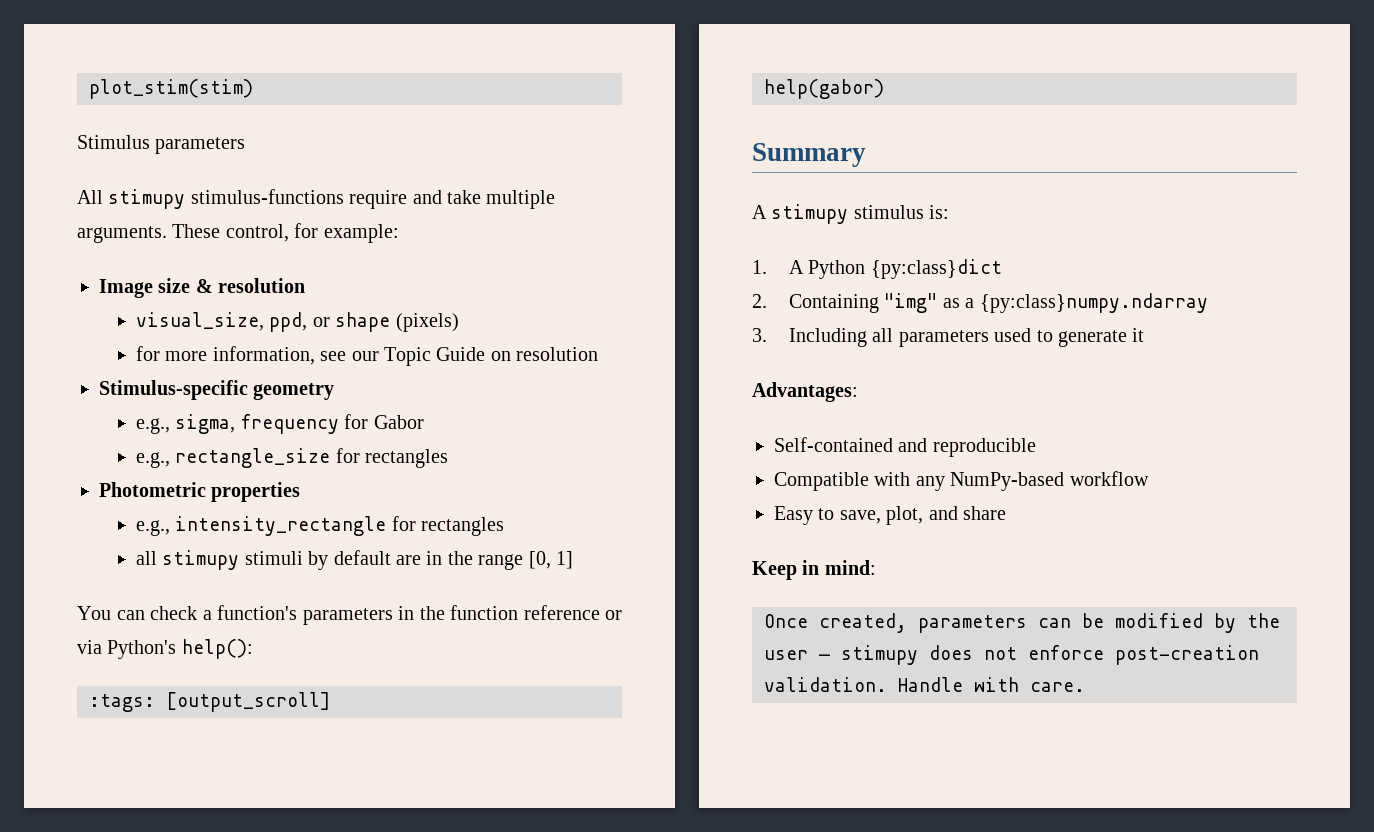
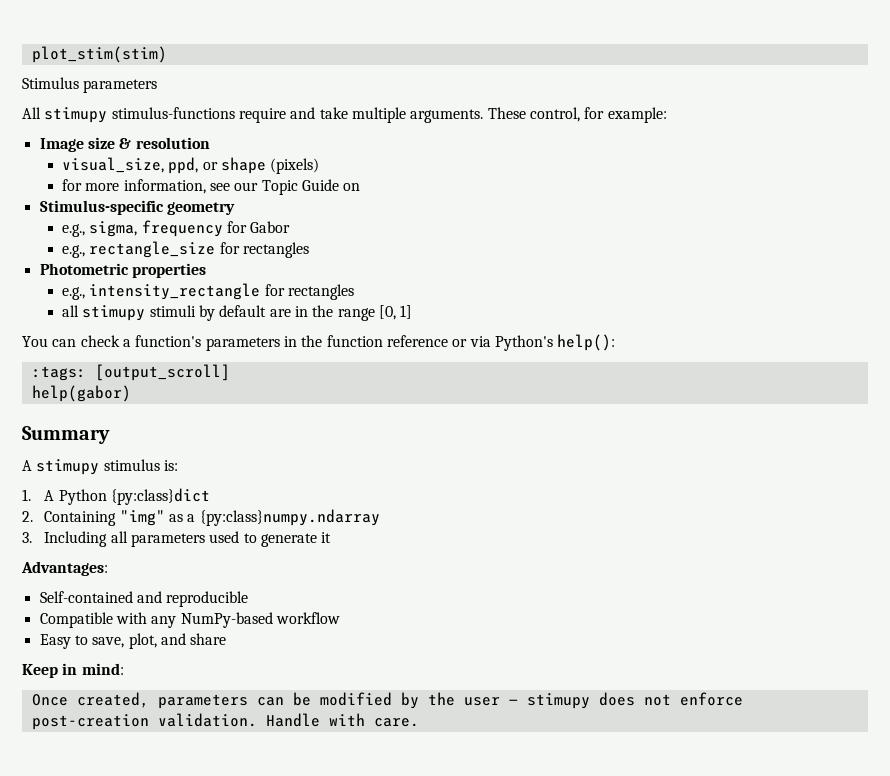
[516,347,599,361] resolution -> (361, 187) none

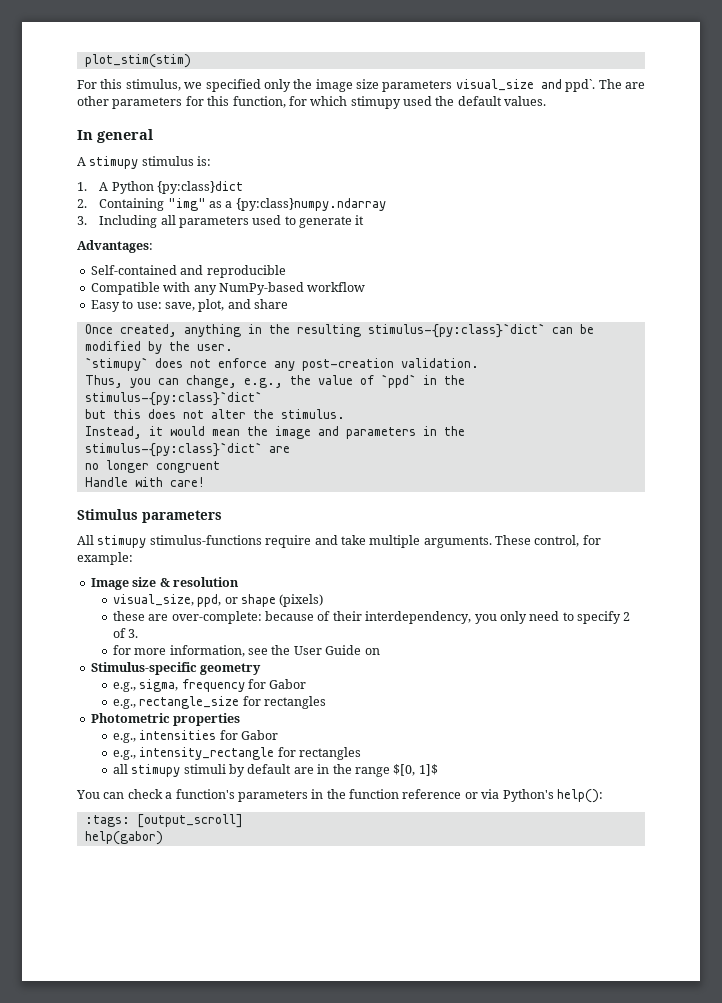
[22,77,158,93] [22,107,667,123] [39,137,210,152] [62,157,320,174] [62,179,361,195] [39,200,235,215] [62,220,291,237] [62,241,310,258] [39,263,206,278] [62,283,355,300] [62,305,413,321] [22,334,616,351] [31,364,230,381] [31,385,131,402] [22,426,110,444] Stimulus parameters // All stimupy stimulus-functions require and take multiple arguments. These control, for example: // Image size & resolution // visual_size, ppd, or shape (pixels) // for more information, see our Topic Guide on // Stimulus-specific geometry // e.g., sigma, frequency for Gabor // e.g., rectangle_size for rectangles // Photometric properties // e.g., intensity_rectangle for rectangles // all stimupy stimuli by default are in the range [0, 1] // You can check a function's parameters in the function reference or via Python's help(): // :tags: [output_scroll] // help(gabor) // Summary -> [77,79,645,92] [77,96,547,109] [77,129,153,143] For this stimulus, we specified only the image size parameters visual_size and ppd`. The are other parameters for this function, for which stimupy used the default values. // In general
(88, 640) none -> [136,302,162,309] use:
[22,663,124,678] // Keep in mind: -> (288, 304) none
[157,694,248,709] parameters -> [183,323,545,338] anything in the resulting stimulus-{py:class}`dict`
[463,693,590,709] user — stimupy -> [196,344,233,351] [84,357,148,371] user. // `stimupy`
(743, 699) none -> [273,361,295,371] any
[265,713,419,727] Handle with care. -> [84,374,465,388] [84,391,262,406] [84,409,345,419] [84,426,465,439] [84,442,290,457] [84,460,220,473] [84,477,205,487] [77,509,222,523] [77,535,601,548] [77,552,133,565] [90,577,239,590] [112,594,324,607] [112,611,631,624] [112,628,139,638] [112,645,380,657] [90,662,262,675] [112,679,307,692] [112,696,327,709] [90,713,241,726] [112,730,279,743] [112,747,362,760] [112,764,438,777] [76,789,603,803] [84,814,243,828] [84,831,163,845] // Thus, you can change, e.g., the value of `ppd` in the stimulus-{py:class}`dict` // but this does not alter the stimulus. // Instead, it would mean the image and parameters in the stimulus-{py:class}`dict` are // no longer congruent // Handle with care! // Stimulus parameters // All stimupy stimulus-functions require and take multiple arguments. These control, for example: // Image size & resolution // visual_size, ppd, or shape (pixels) // these are over-complete: because of their interdependency, you only need to specify 2 of 3. // for more information, see the User Guide on // Stimulus-specific geometry // e.g., sigma, frequency for Gabor // e.g., rectangle_size for rectangles // Photometric properties // e.g., intensities for Gabor // e.g., intensity_rectangle for rectangles // all stimupy stimuli by default are in the range $[0, 1]$ // You can check a function's parameters in the function reference or via Python's help(): // :tags: [output_scroll] // help(gabor)

